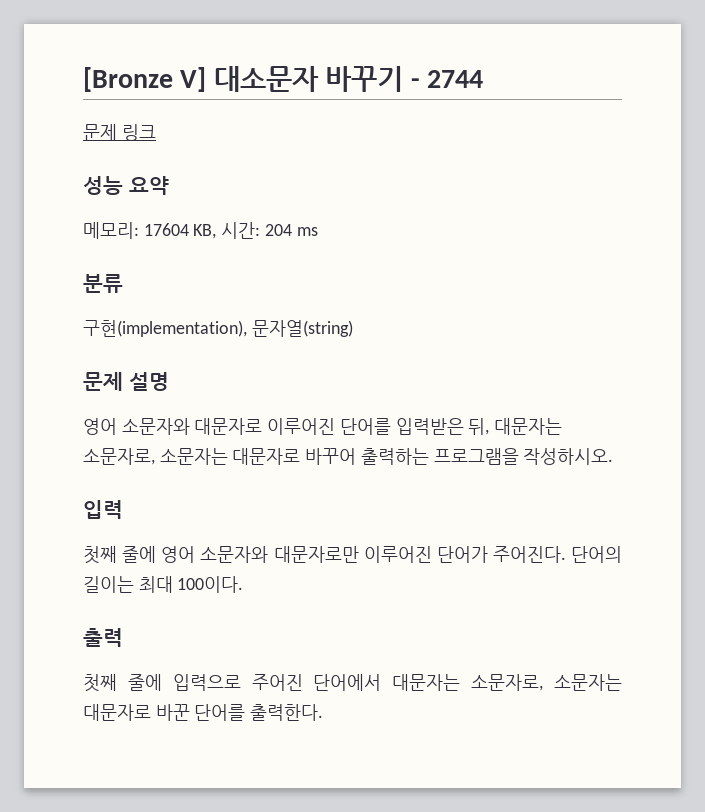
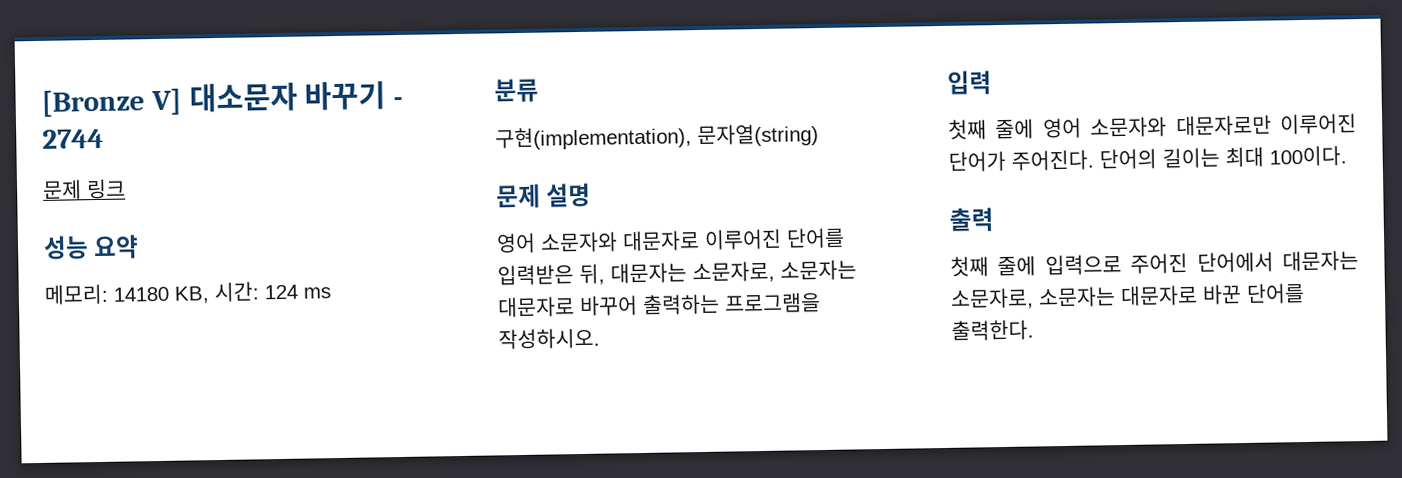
[143,223,189,236] 17604 -> [113,286,169,302] 14180
[264,224,292,236] 204 -> [264,284,298,300] 124

